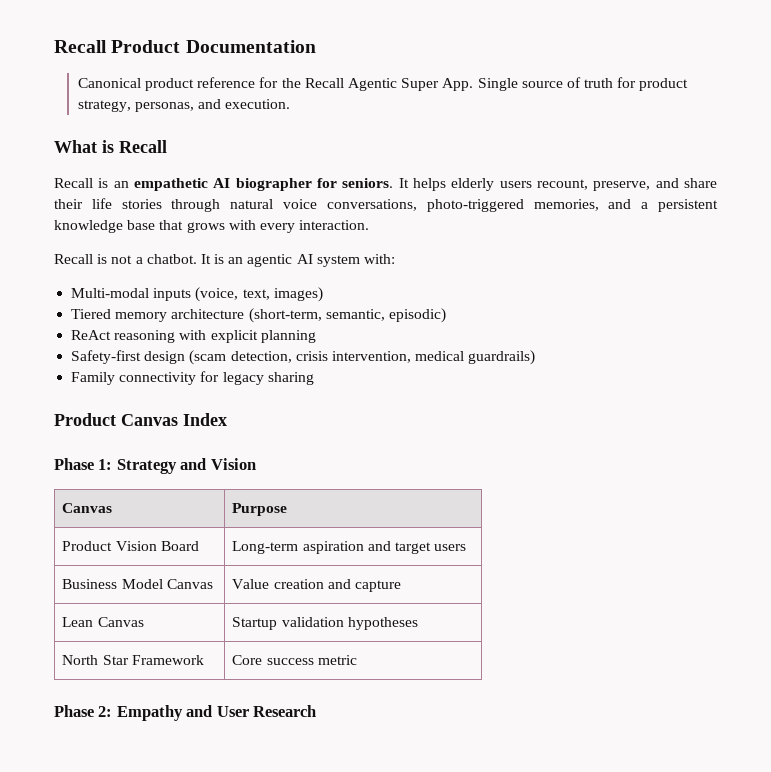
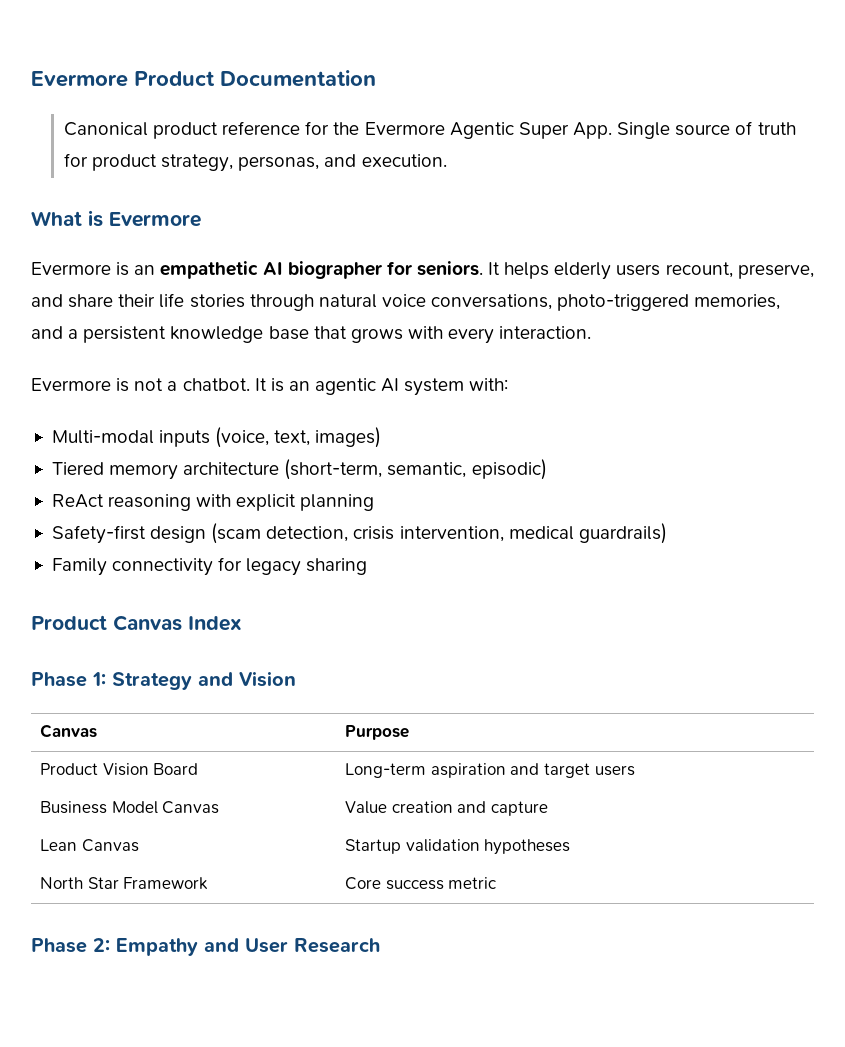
[54,40,107,53] Recall -> [31,71,128,87] Evermore
[304,78,344,88] Recall -> [364,122,445,135] Evermore
[119,140,167,153] [54,178,93,188] Recall // Recall -> [109,212,201,227] [31,262,111,275] Evermore // Evermore
[54,254,93,264] Recall -> [31,378,111,391] Evermore

